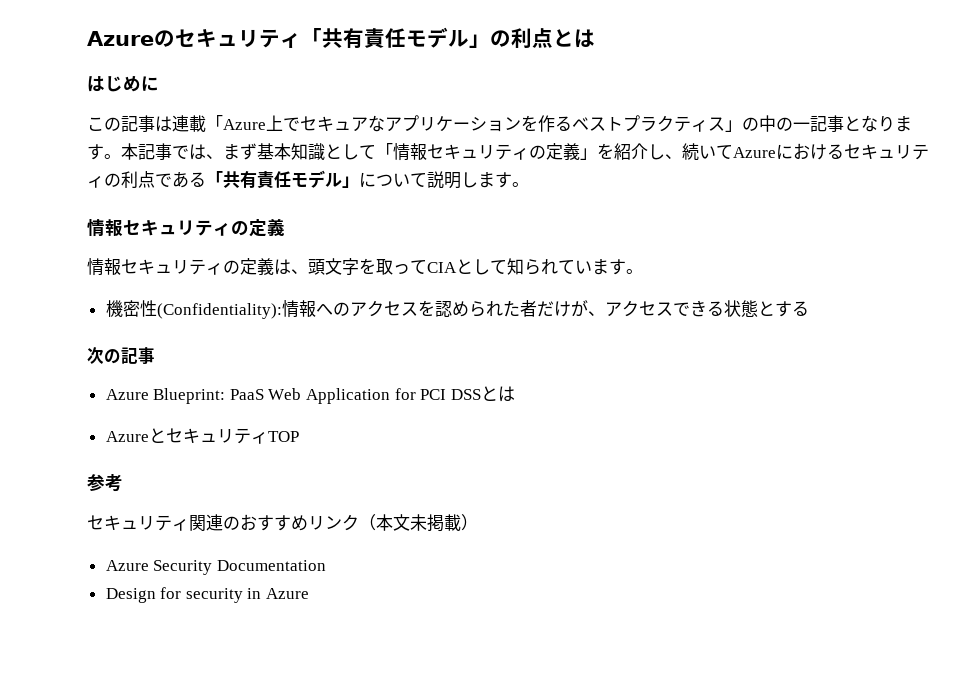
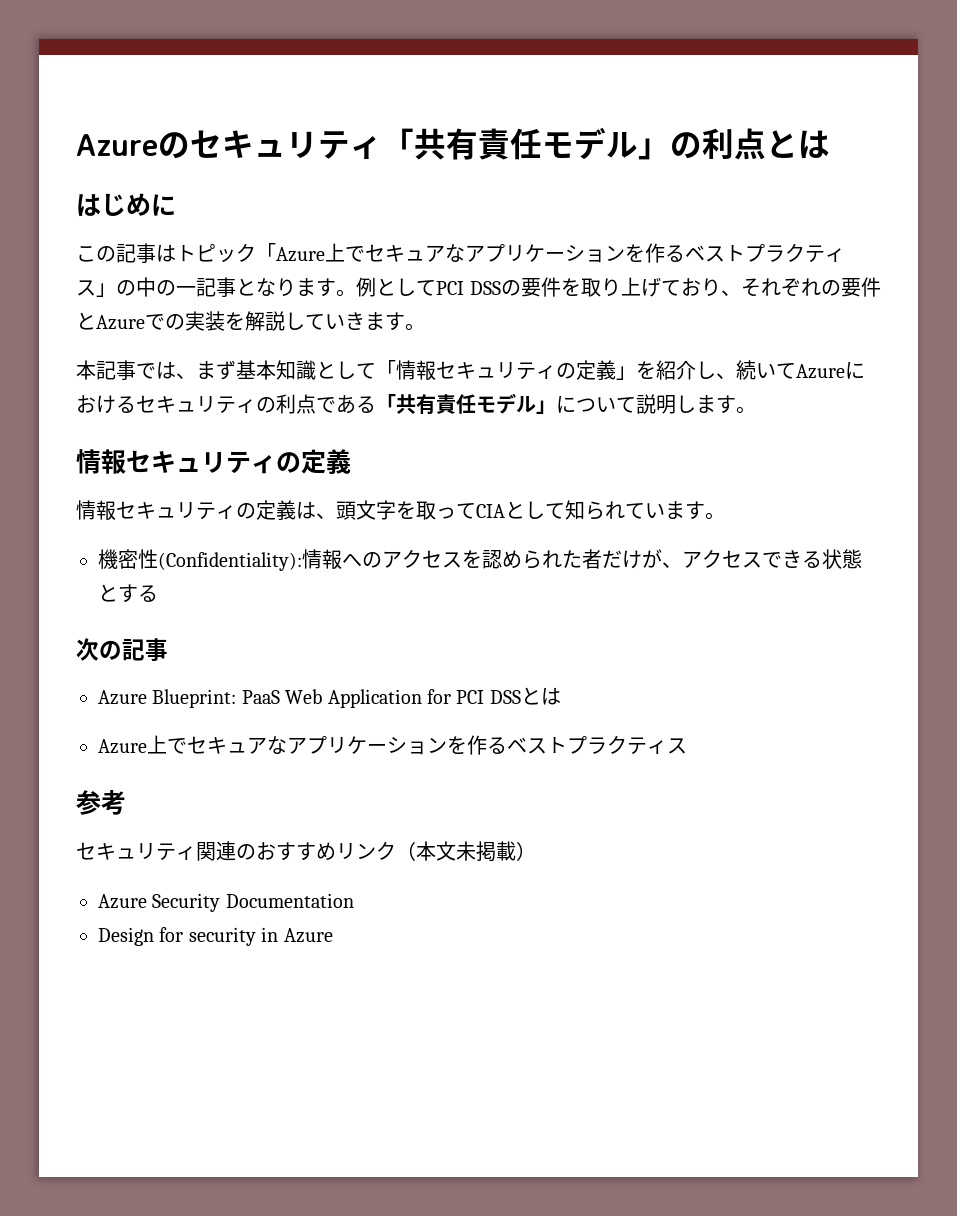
[172,115,206,132] 連載 -> [176,243,256,263] トピック
(121, 156) none -> [356,277,881,297] [76,311,425,331] 例としてPCI DSSの要件を取り上げており、それぞれの要件とAzureでの実装を解説していきます。 //
[148,428,299,444] とセキュリティTOP -> [147,735,687,755] 上でセキュアなアプリケーションを作るベストプラクティス

